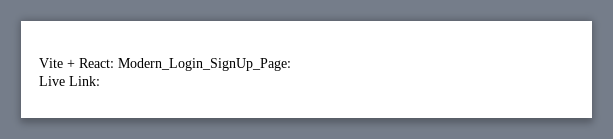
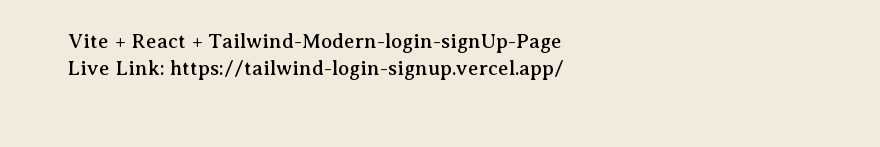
[79,58,291,71] React: Modern_Login_SignUp_Page: -> [131,33,563,53] React + Tailwind-Modern-login-signUp-Page
(100, 81) none -> [170,60,565,80] https://tailwind-login-signup.vercel.app/

